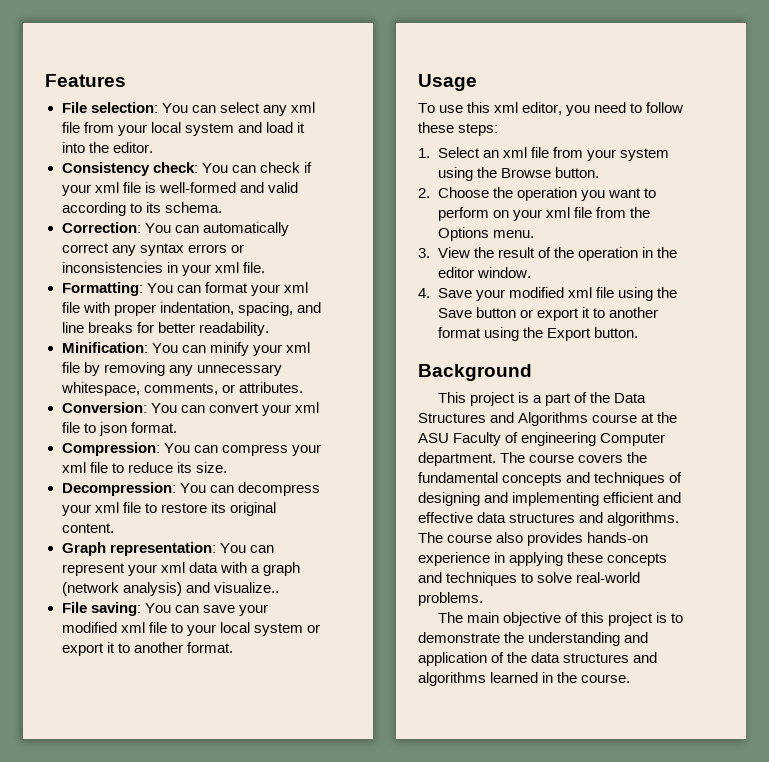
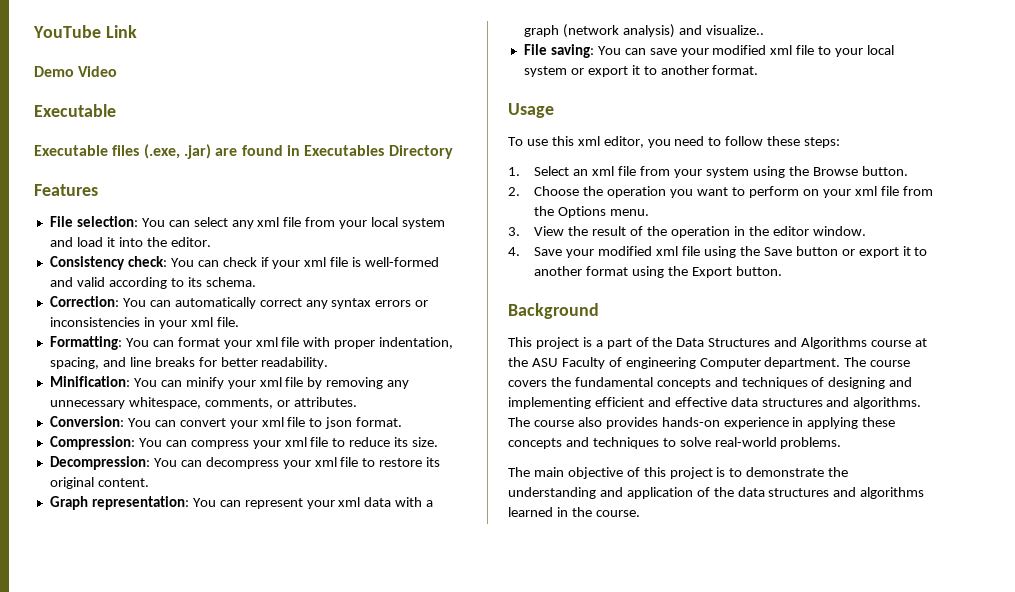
(45, 80) none -> [33,25,137,38] [34,66,118,77] [34,104,116,117] [34,144,453,159] YouTube Link // Demo Video // Executable // Executable files (.exe, .jar) are found in Executables Directory //

